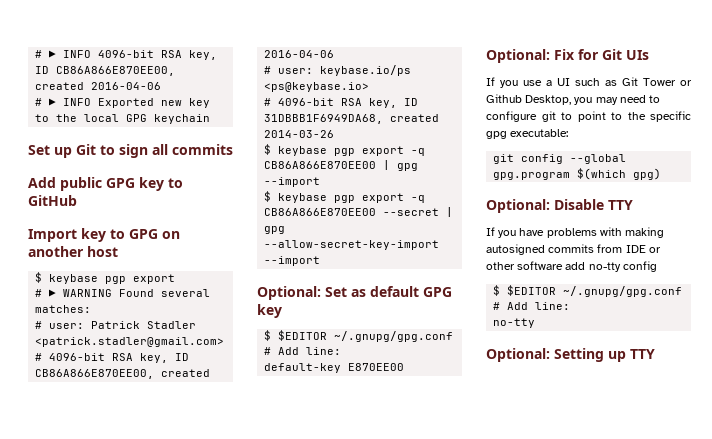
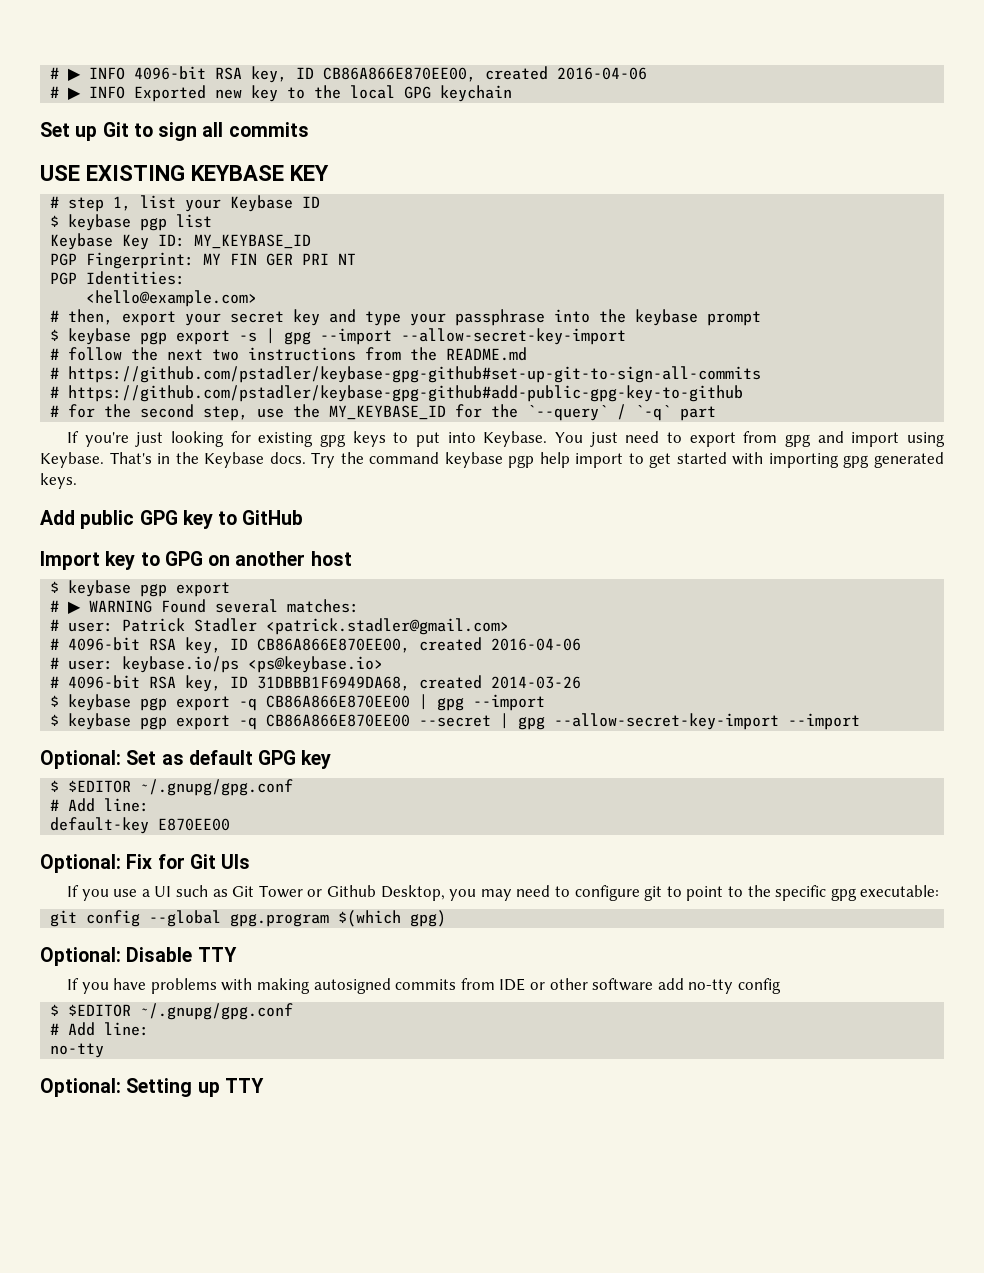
(233, 149) none -> [40,165,329,181] [50,195,321,212] [50,214,213,231] [50,233,312,250] [50,252,357,269] [50,271,186,285] [86,290,258,307] [50,309,762,326] [50,328,627,345] [50,347,528,361] [50,366,762,383] [50,385,744,402] [50,404,717,421] [67,431,946,447] [40,452,944,468] [40,473,77,489] // USE EXISTING KEYBASE KEY // # step 1, list your Keybase ID // $ keybase pgp list // Keybase Key ID: MY_KEYBASE_ID // PGP Fingerprint: MY FIN GER PRI NT // PGP Identities: // <hello@example.com> // # then, export your secret key and type your passphrase into the keybase prompt // $ keybase pgp export -s | gpg --import --allow-secret-key-import // # follow the next two instructions from the README.md // # https://github.com/pstadler/keybase-gpg-github#set-up-git-to-sign-all-commits // # https://github.com/pstadler/keybase-gpg-github#add-public-gpg-key-to-github // # for the second step, use the MY_KEYBASE_ID for the `--query` / `-q` part // If you're just looking for existing gpg keys to put into Keybase. You just need to export from gpg and import using Keybase. That's in the Keybase docs. Try the command keybase pgp help import to get started with importing gpg generated keys.

